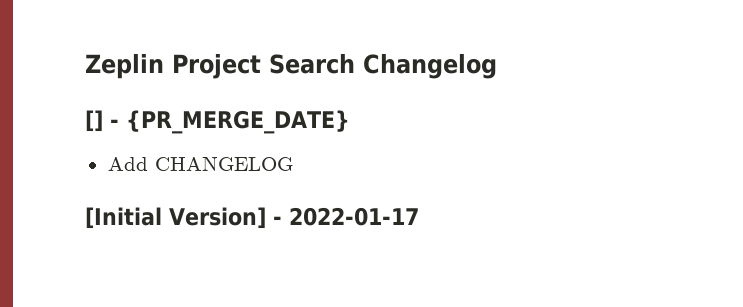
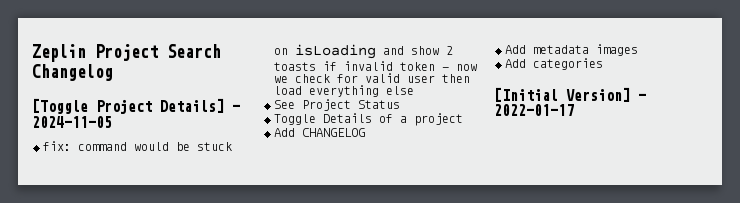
[85,110,350,134] [107,156,293,171] [] - {PR_MERGE_DATE} // Add CHANGELOG -> [32,98,240,114] [32,116,112,128] [43,141,232,151] [274,44,453,59] [274,61,477,71] [274,73,470,83] [274,85,414,97] [274,99,400,111] [274,113,463,126] [274,128,365,137] [505,44,638,56] [505,58,603,70] [Toggle Project Details] - 2024-11-05 // fix: command would be stuck on isLoading and show 2 toasts if invalid token - now we check for valid user then load everything else // See Project Status // Toggle Details of a project // Add CHANGELOG // Add metadata images // Add categories

